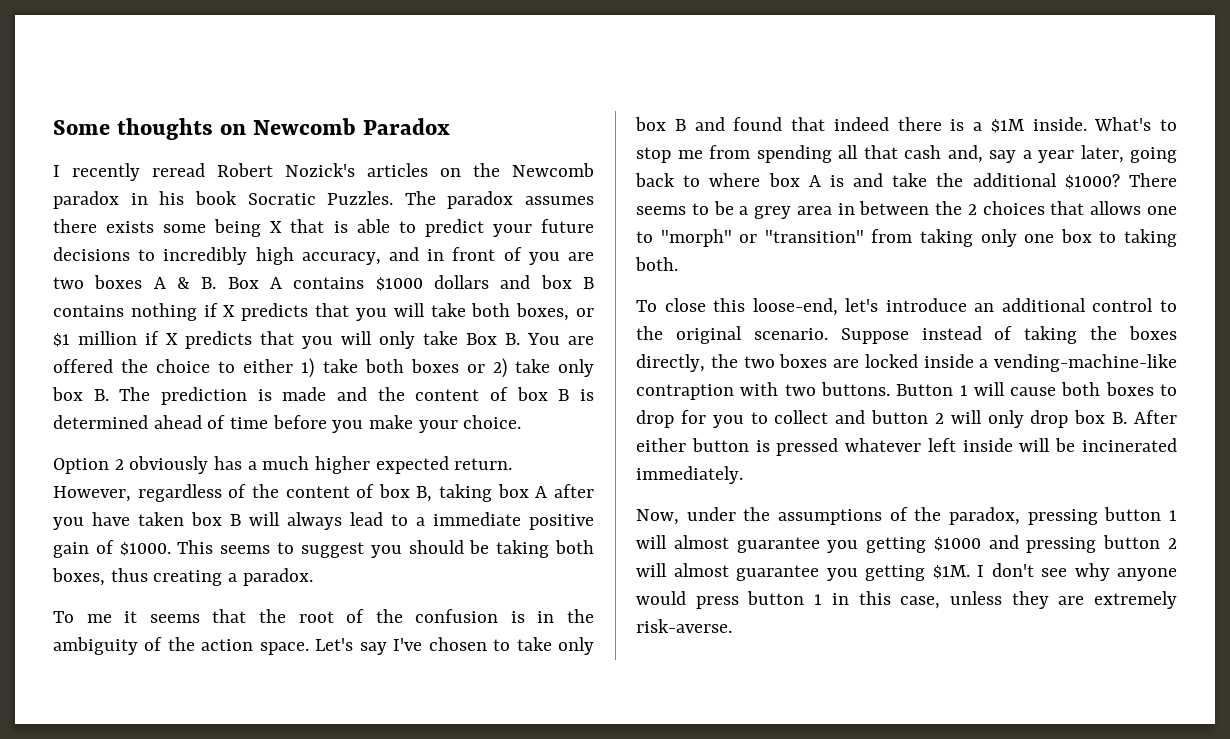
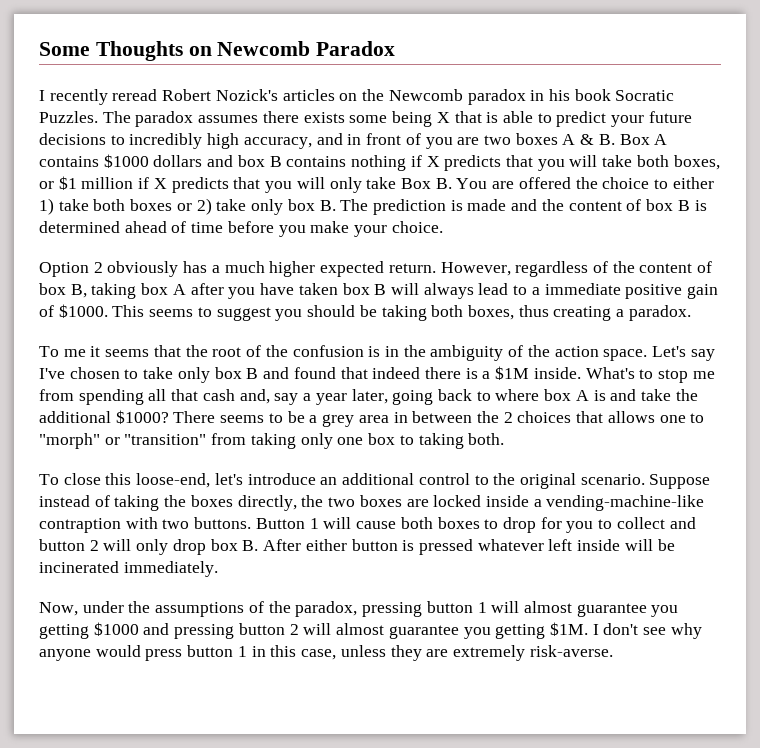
[116,118,213,140] thoughts -> [95,41,183,61] Thoughts

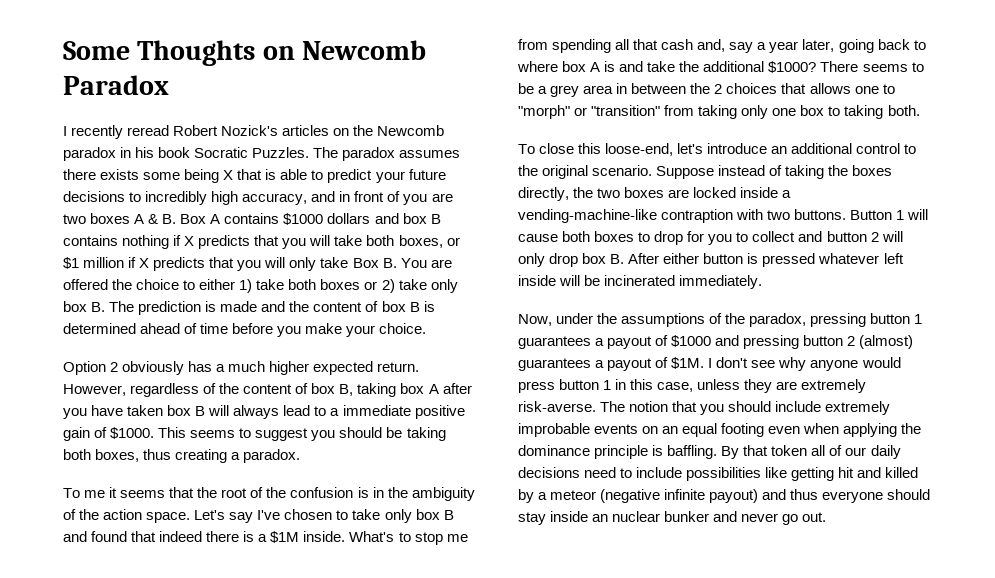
[491,601,679,617] [39,624,89,639] will almost guarantee you getting -> [518,335,669,349] guarantees a payout of
[303,623,546,639] will almost guarantee you getting -> [859,335,914,349] [518,357,669,371] (almost) guarantees a payout of
(613, 651) none -> [600,401,891,415] [518,423,922,437] [518,445,901,459] [518,467,919,481] [518,489,931,503] [518,511,827,525] The notion that you should include extremely improbable events on an equal footing even when applying the dominance principle is baffling. By that token all of our daily decisions need to include possibilities like getting hit and killed by a meteor (negative infinite payout) and thus everyone should stay inside an nuclear bunker and never go out.

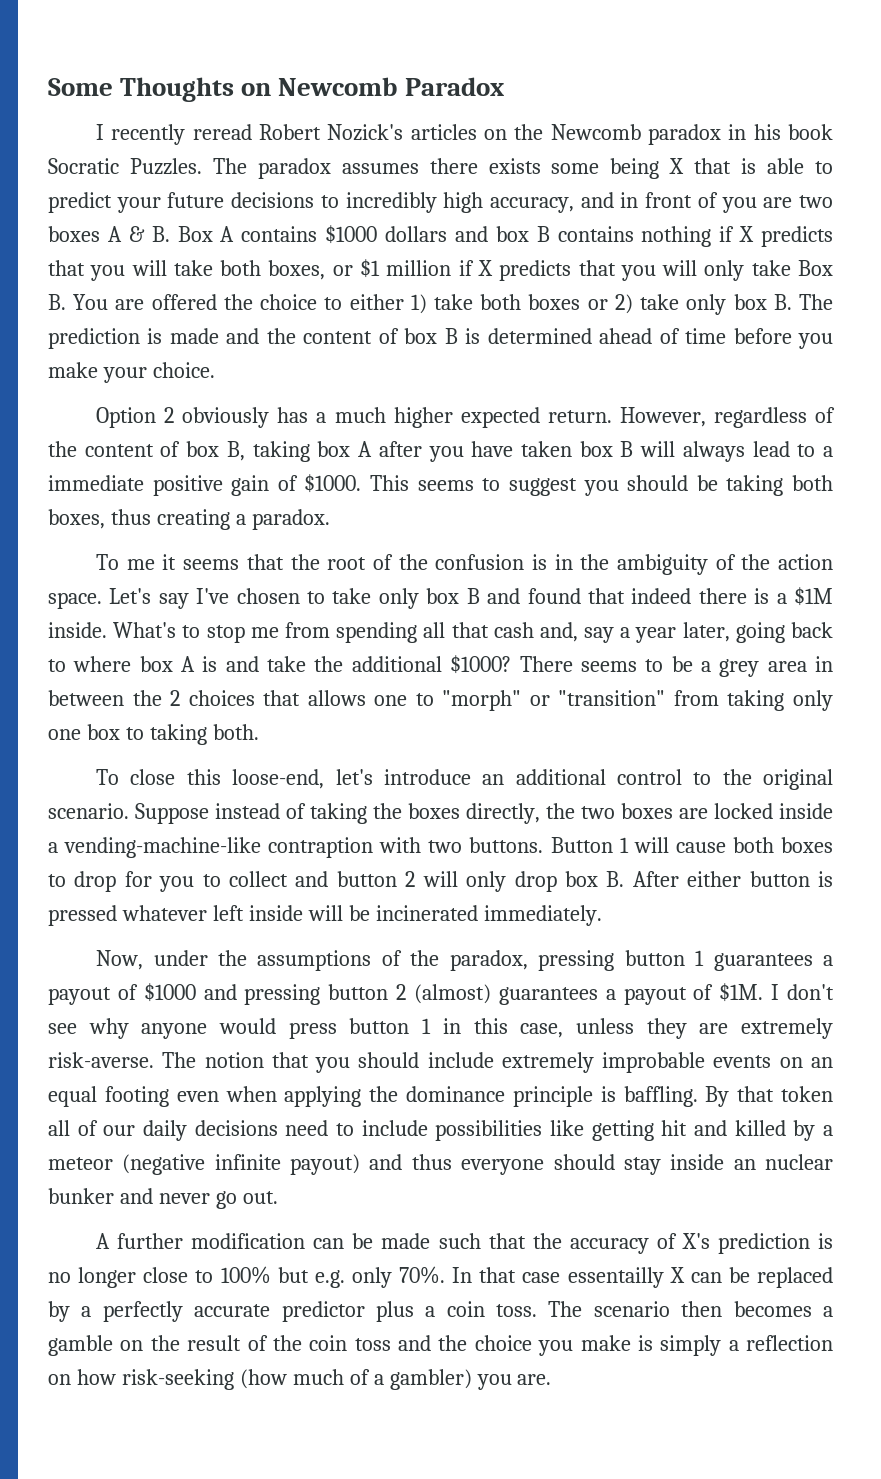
(827, 517) none -> [96,1233,833,1254] [48,1266,833,1288] [48,1301,833,1322] [48,1335,833,1356] [48,1369,552,1390] // A further modification can be made such that the accuracy of X's prediction is no longer close to 100% but e.g. only 70%. In that case essentailly X can be replaced by a perfectly accurate predictor plus a coin toss. The scenario then becomes a gamble on the result of the coin toss and the choice you make is simply a reflection on how risk-seeking (how much of a gambler) you are.

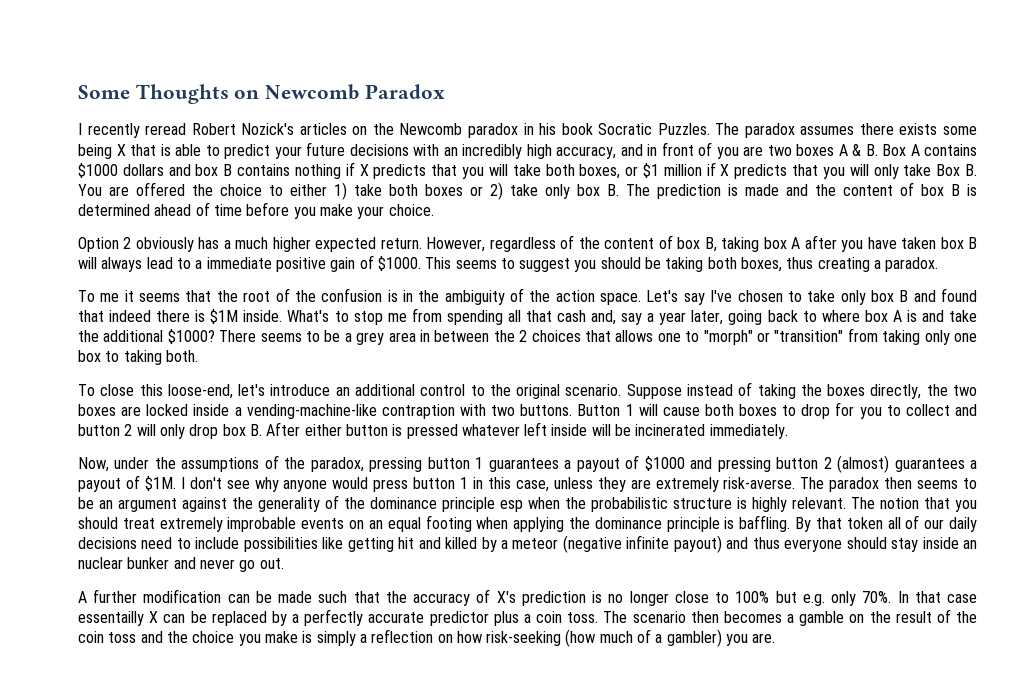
[320,195,339,208] to -> [413,144,458,156] with an
[776,593,787,604] a -> (206, 316) none
(197, 1060) none -> [829,477,977,492] [78,495,875,512] paradox then seems to be an argument against the generality of the dominance principle esp when the probabilistic structure is highly relevant. The
[427,1052,494,1068] include -> [122,518,155,529] treat
[176,1091,219,1102] even -> (472, 523) none

